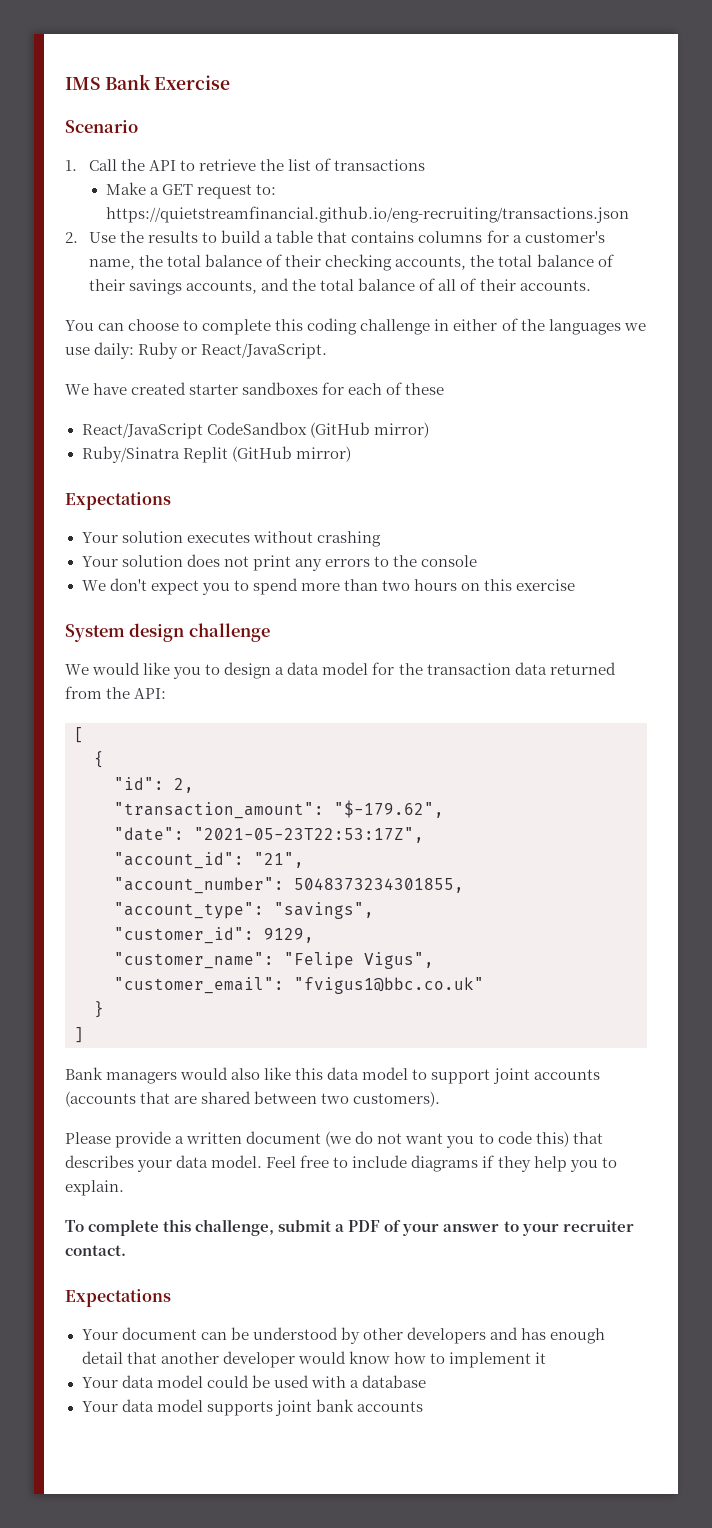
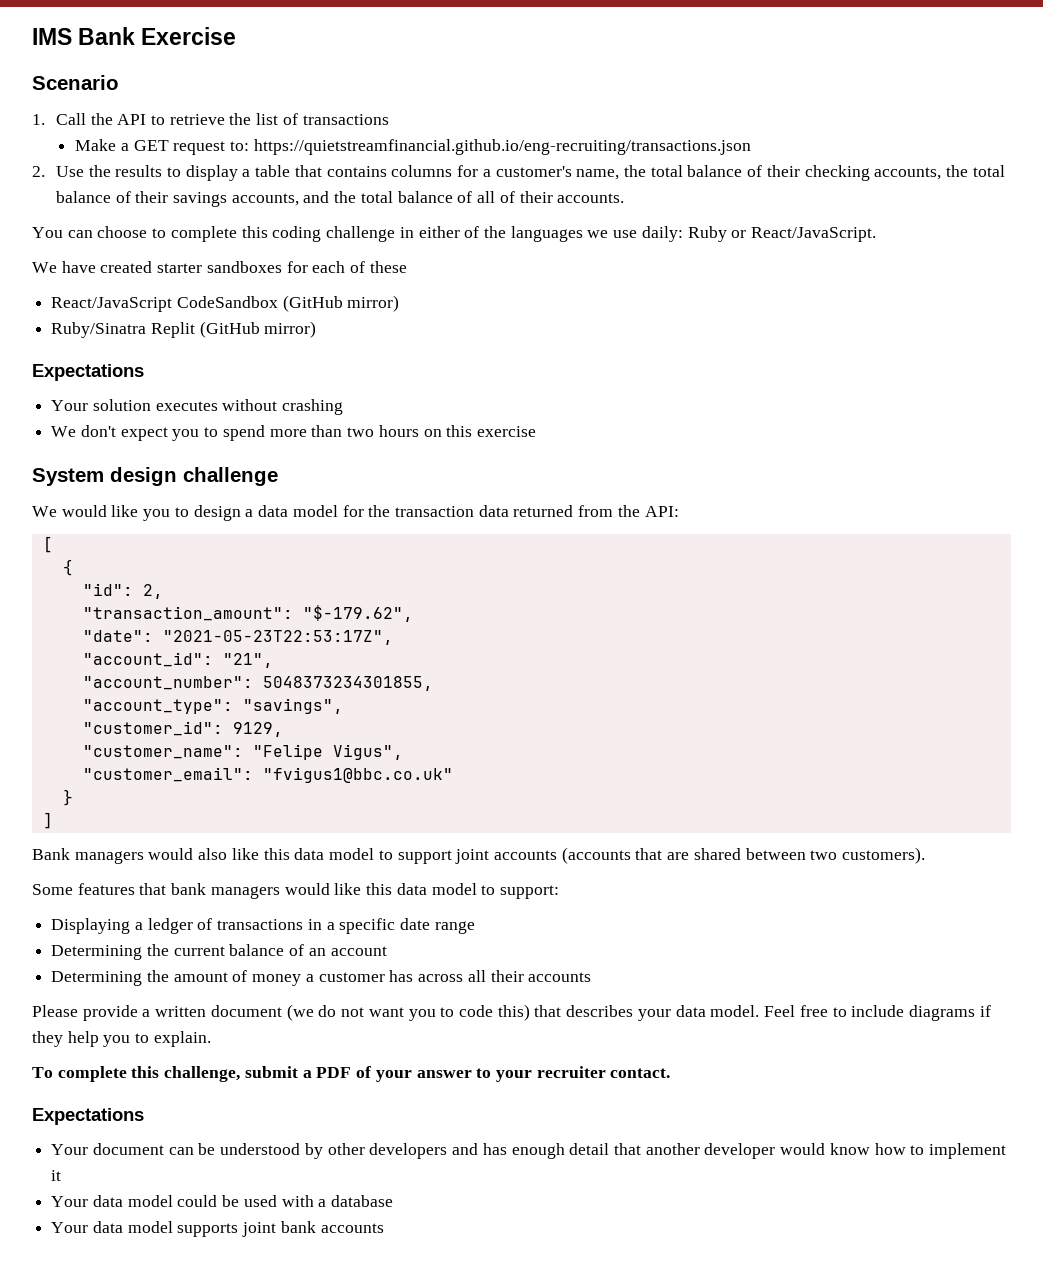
[221,230,262,243] build -> [185,165,238,181] display
[81,554,477,571] // Your solution does not print any errors to the console -> (344, 407) none
(441, 1099) none -> [32,883,559,899] [51,918,475,934] [51,944,387,960] [51,970,592,986] // Some features that bank managers would like this data model to support: // Displaying a ledger of transactions in a specific date range // Determining the current balance of an account // Determining the amount of money a customer has across all their accounts

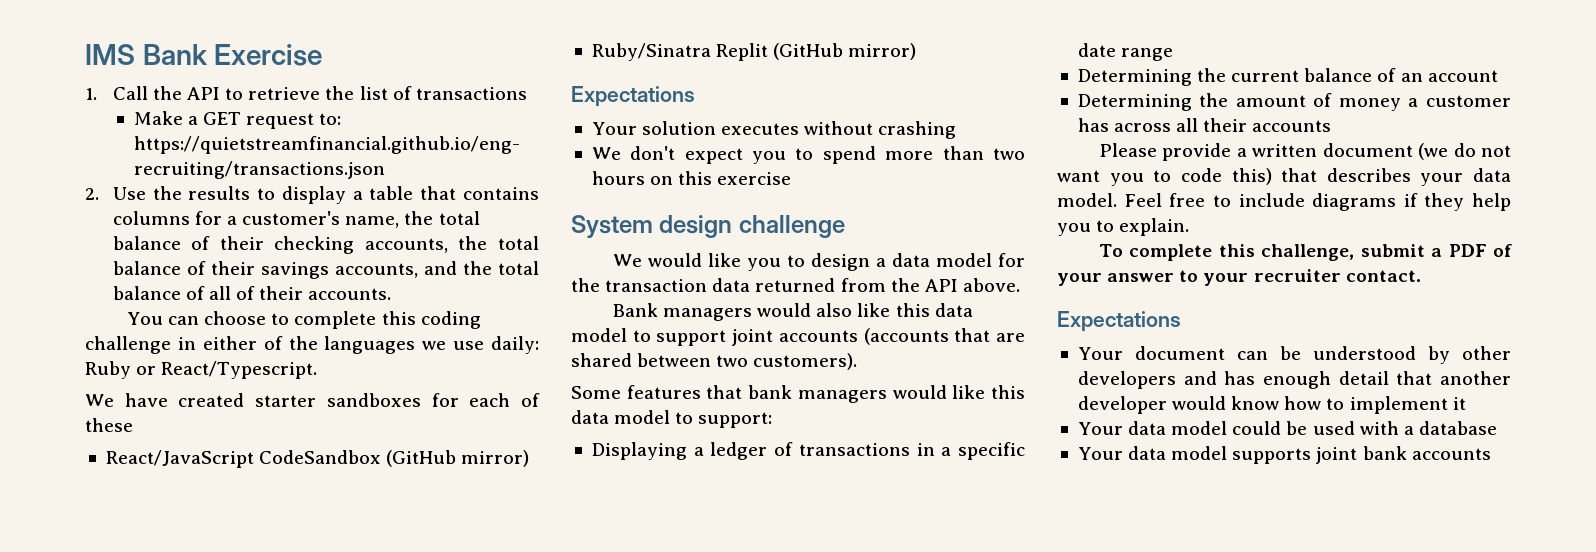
[32,75,119,90] // Scenario -> (323, 55) none
[751,227,877,242] React/JavaScript. -> [161,361,318,379] React/Typescript.
[644,506,679,517] [42,536,53,553] [62,559,73,576] [82,583,163,599] [82,605,413,622] [82,630,393,645] [82,652,273,668] [82,676,433,691] [82,698,343,714] [82,721,283,737] [82,744,403,760] [82,767,453,783] [62,789,73,806] [42,812,53,829] API: // [ // { // "id": 2, // "transaction_amount": "$-179.62", // "date": "2021-05-23T22:53:17Z", // "account_id": "21", // "account_number": 5048373234301855, // "account_type": "savings", // "customer_id": 9129, // "customer_name": "Felipe Vigus", // "customer_email": "fvigus1@bbc.co.uk" // } // ] -> [924,278,1020,292] API above.

